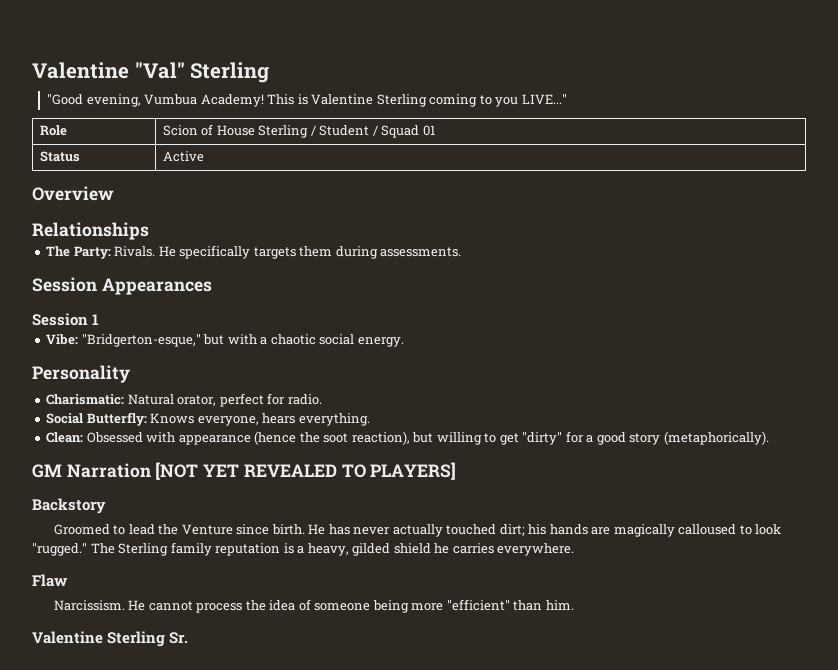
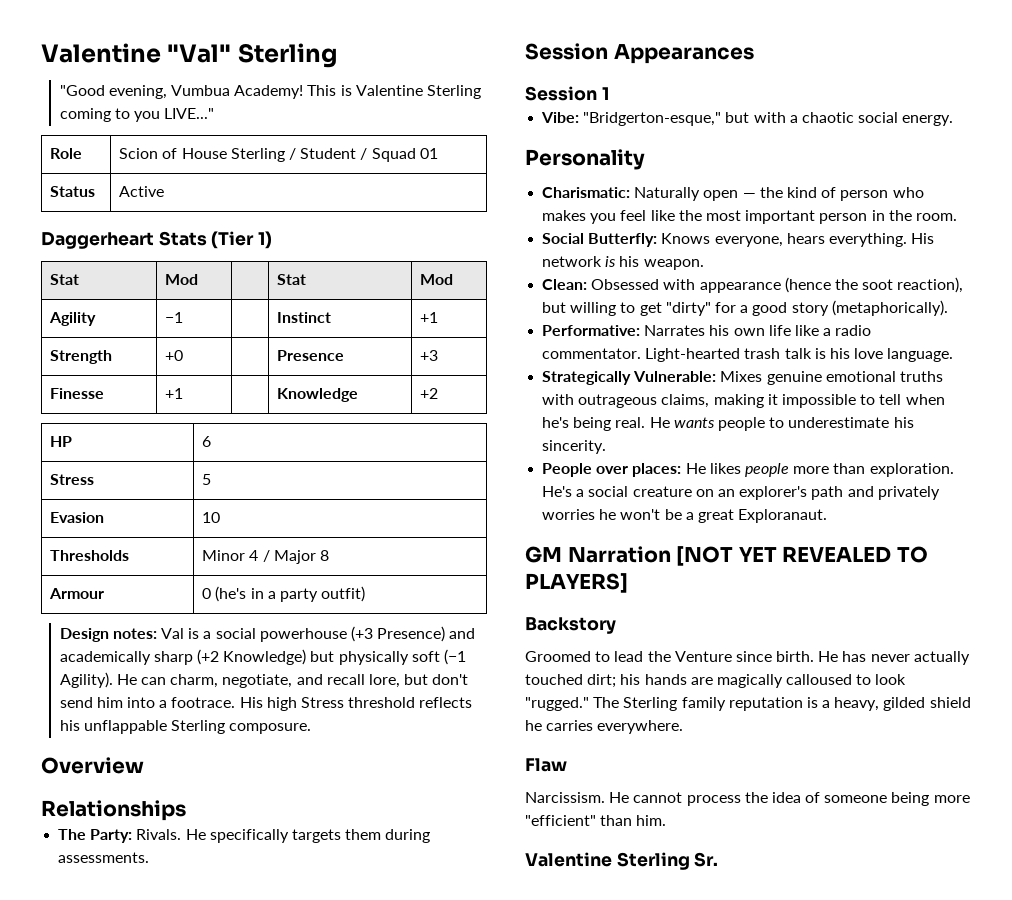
(204, 156) none -> [41,231,273,249] [50,274,80,285] [165,274,199,285] [277,274,307,285] [420,274,454,285] [49,312,97,326] [165,312,184,323] [277,312,332,323] [420,312,439,323] [50,350,113,364] [165,350,184,361] [277,350,345,361] [420,350,439,361] [50,388,105,399] [165,388,184,399] [277,388,359,402] [420,388,439,399] [50,436,73,447] [202,436,212,447] [50,474,95,485] [202,474,212,485] [50,512,105,523] [202,512,221,523] [50,550,130,561] [202,550,330,564] [49,588,105,599] [202,586,366,602] [59,626,476,642] [59,649,467,665] [59,672,469,688] [59,697,473,711] [59,720,312,734] // Daggerheart Stats (Tier 1) // Stat | Mod | | Stat | Mod // Agility | −1 | | Instinct | +1 // Strength | +0 | | Presence | +3 // Finesse | +1 | | Knowledge | +2 // HP | 6 // Stress | 5 // Evasion | 10 // Thresholds | Minor 4 / Major 8 // Armour | 0 (he's in a party outfit) // Design notes: Val is a social powerhouse (+3 Presence) and academically sharp (+2 Knowledge) but physically soft (−1 Agility). He can charm, negotiate, and recall lore, but don't send him into a footrace. His high Stress threshold reflects his unflappable Sterling composure.
[127,393,322,407] Natural orator, perfect for radio. -> [634,187,924,201] [542,210,957,224] Naturally open — the kind of person who makes you feel like the most important person in the room.
(370, 419) none -> [911,233,935,244] [542,256,704,270] His network is his weapon.
(769, 438) none -> [542,325,872,336] [542,348,954,362] [542,371,943,385] [542,394,945,408] [542,417,914,431] [542,440,607,454] [542,463,954,477] [542,486,940,500] [542,509,828,523] // Performative: Narrates his own life like a radio commentator. Light-hearted trash talk is his love language. // Strategically Vulnerable: Mixes genuine emotional truths with outrageous claims, making it impossible to tell when he's being real. He wants people to underestimate his sincerity. // People over places: He likes people more than exploration. He's a social creature on an explorer's path and privately worries he won't be a great Exploranaut.

